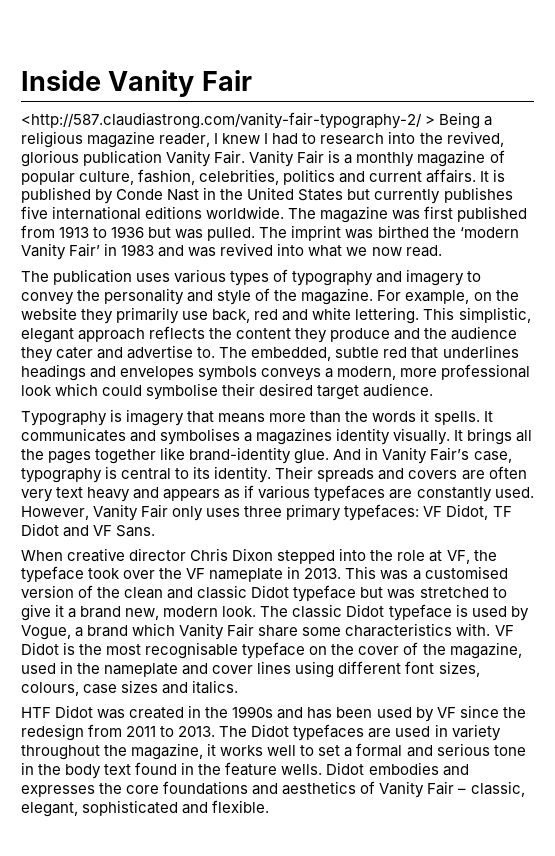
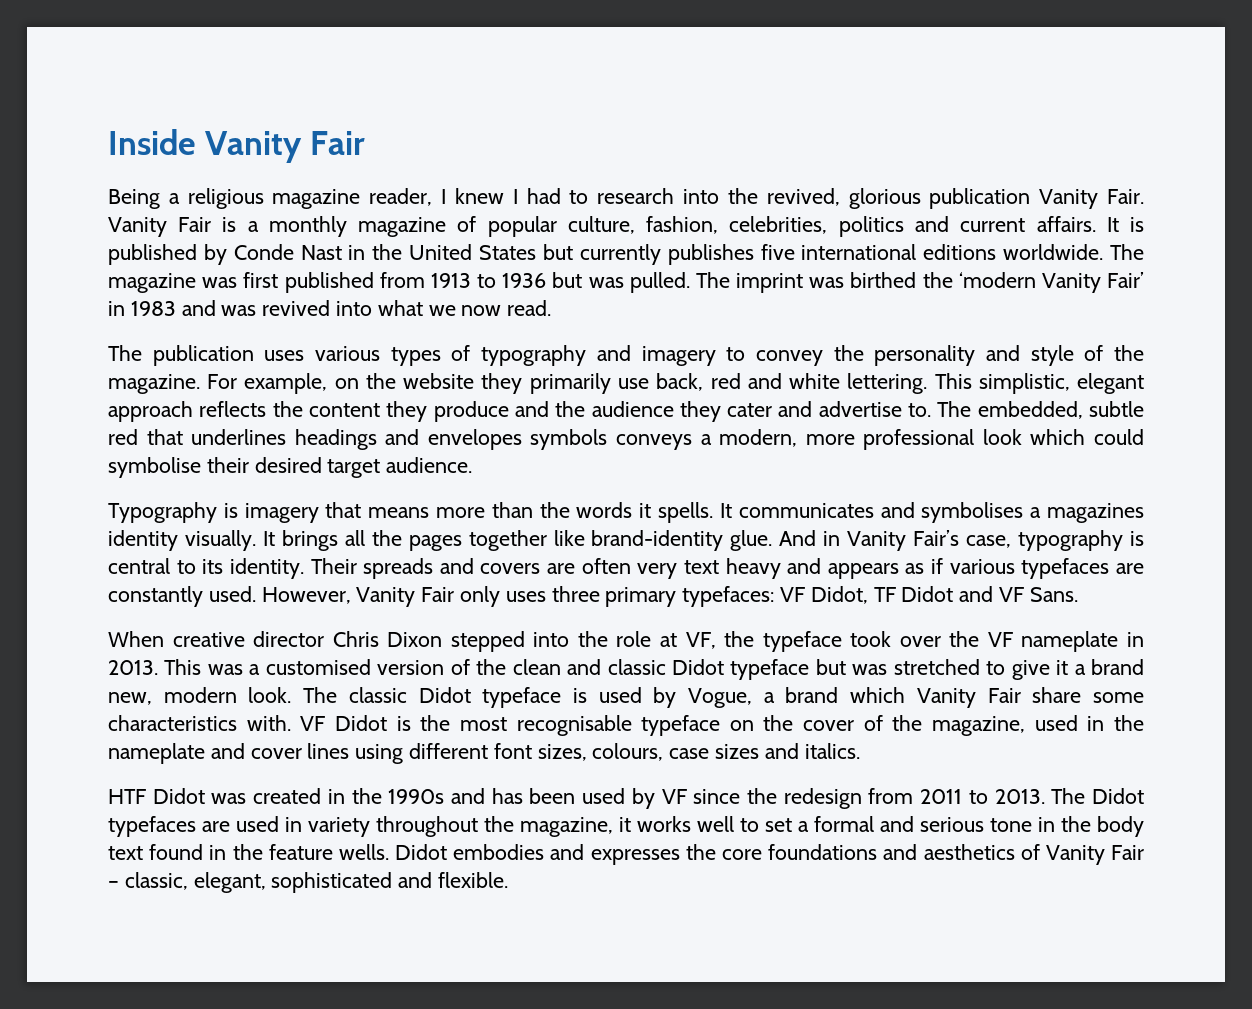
[21,112,436,129] <http://587.claudiastrong.com/vanity-fair-typography-2/ > -> (366, 143) none

